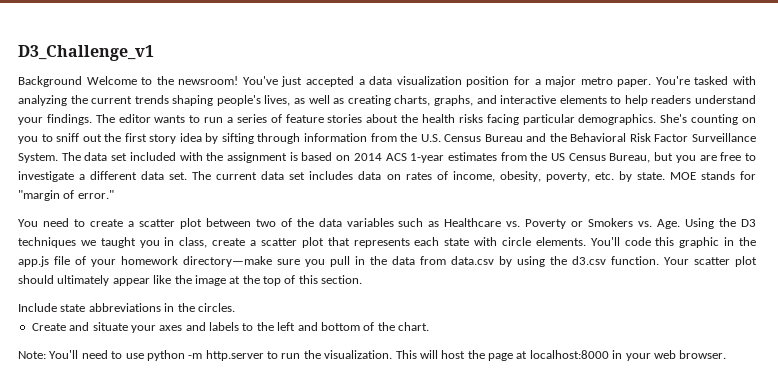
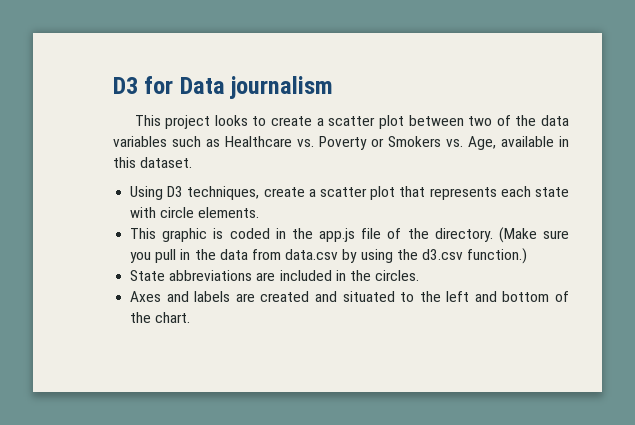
[18,45,154,61] [18,76,756,87] [18,95,756,106] [18,114,756,125] [18,133,756,144] [18,152,757,163] [18,171,756,182] [18,190,114,201] [18,218,69,227] D3_Challenge_v1 // Background Welcome to the newsroom! You've just accepted a data visualization position for a major metro paper. You're tasked with analyzing the current trends shaping people's lives, as well as creating charts, graphs, and interactive elements to help readers understand your findings. The editor wants to run a series of feature stories about the health risks facing particular demographics. She's counting on you to sniff out the first story idea by sifting through information from the U.S. Census Bureau and the Behavioral Risk Factor Surveillance System. The data set included with the assignment is based on 2014 ACS 1-year estimates from the US Census Bureau, but you are free to investigate a different data set. The current data set includes data on rates of income, obesity, poverty, etc. by state. MOE stands for "margin of error." // You need -> [113,76,334,99] [134,115,248,129] D3 for Data journalism // This project looks
[657,218,757,229] [18,237,208,248] Age. Using the D3 techniques we taught you in class, -> [468,136,569,150] [113,157,193,168] [130,186,260,200] Age, available in this dataset. // Using D3 techniques,
[590,237,720,248] You'll code this graphic -> [130,228,270,242] // This graphic is coded
[91,256,272,267] your homework directory—make -> [407,227,537,243] the directory. (Make
[611,256,757,267] [18,275,363,286] [18,303,235,312] [31,322,239,333] function. Your scatter plot should ultimately appear like the image at the top of this section. // Include state abbreviations in the circles. // Create and situate your axes and labels -> [467,248,528,264] [130,270,420,281] [130,291,395,302] function.) // State abbreviations are included in the circles. // Axes and labels are created and situated
[18,350,727,361] // Note: You'll need to use python -m http.server to run the visualization. This will host the page at localhost:8000 in your web browser. -> (191, 317) none

